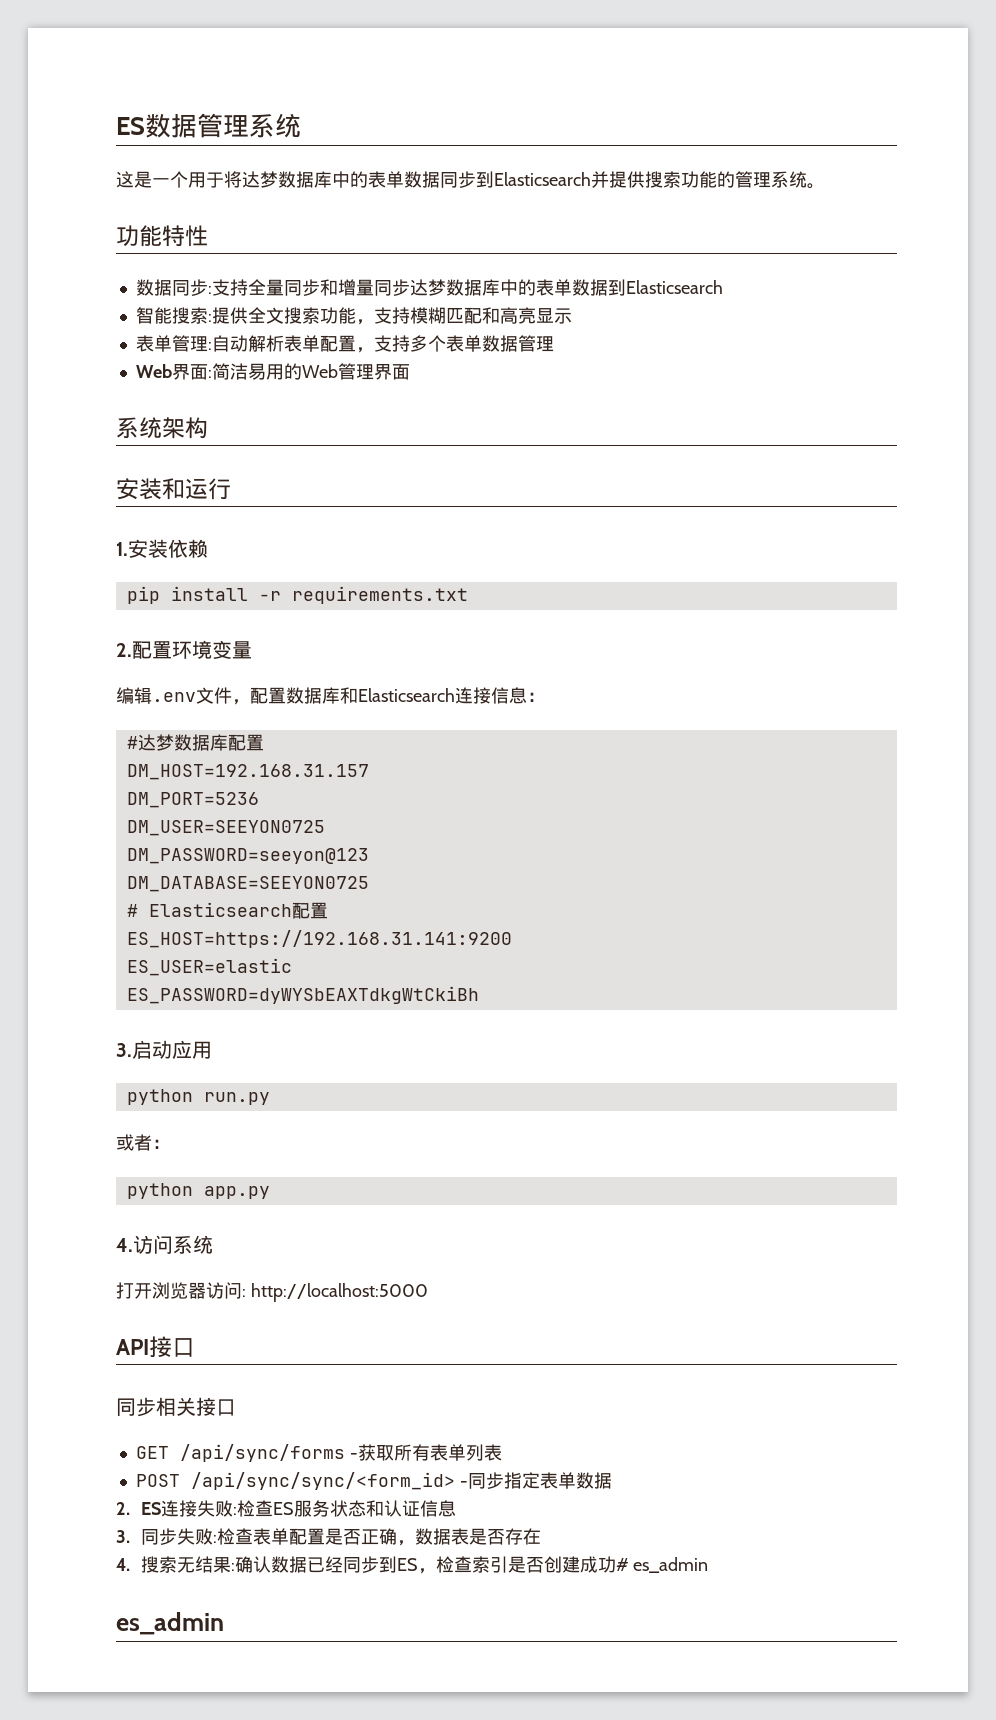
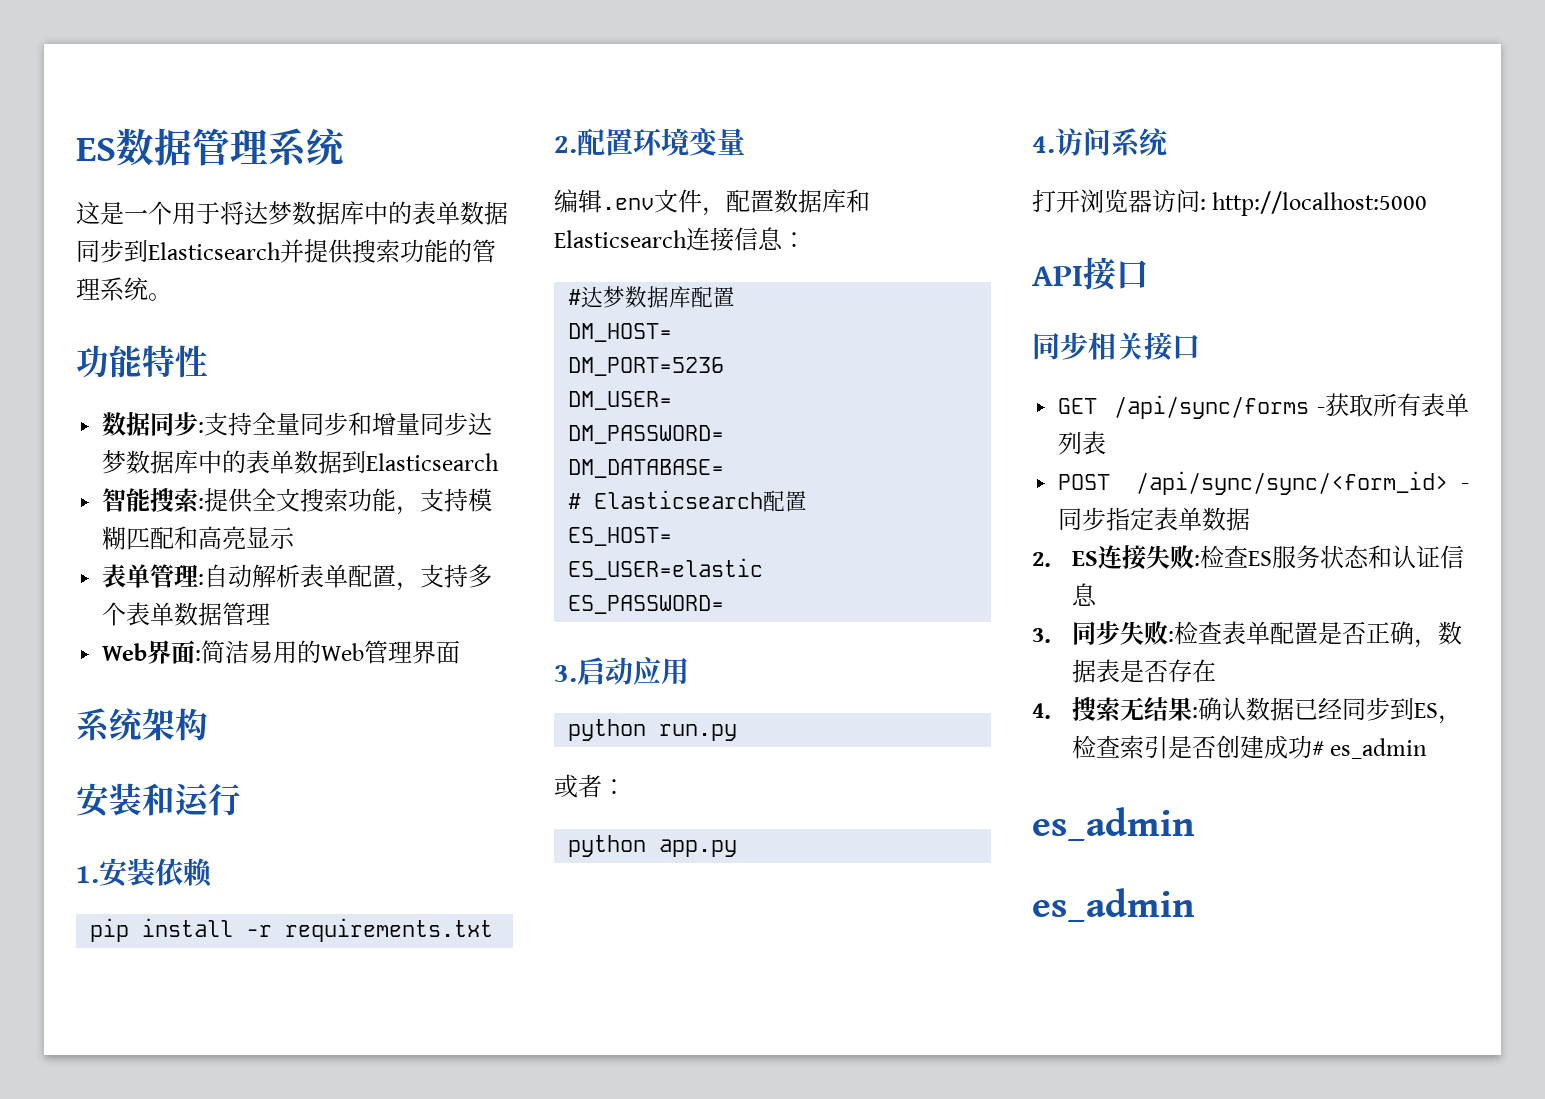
[126,764,369,780] DM_HOST=192.168.31.157 -> [568,323,673,342] DM_HOST=
[126,820,325,836] [126,848,369,864] [126,876,369,892] DM_USER=SEEYON0725 // DM_PASSWORD=seeyon@123 // DM_DATABASE=SEEYON0725 -> [568,391,673,410] [568,425,725,444] [568,459,725,478] DM_USER= // DM_PASSWORD= // DM_DATABASE=
[126,930,512,948] ES_HOST=https://192.168.31.141:9200 -> [568,527,673,546] ES_HOST=
[126,986,479,1004] ES_PASSWORD=dyWYSbEAXTdkgWtCkiBh -> [568,595,725,614] ES_PASSWORD=
(224, 1623) none -> [1032,888,1195,922] // es_admin

